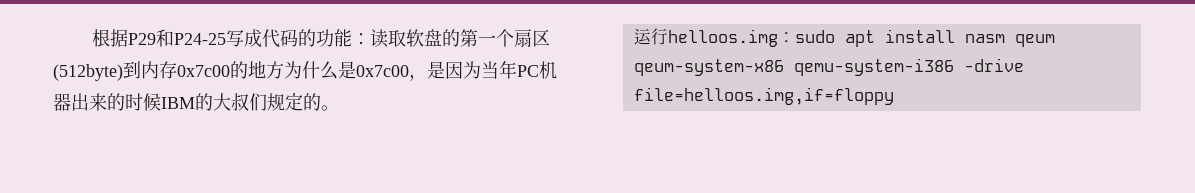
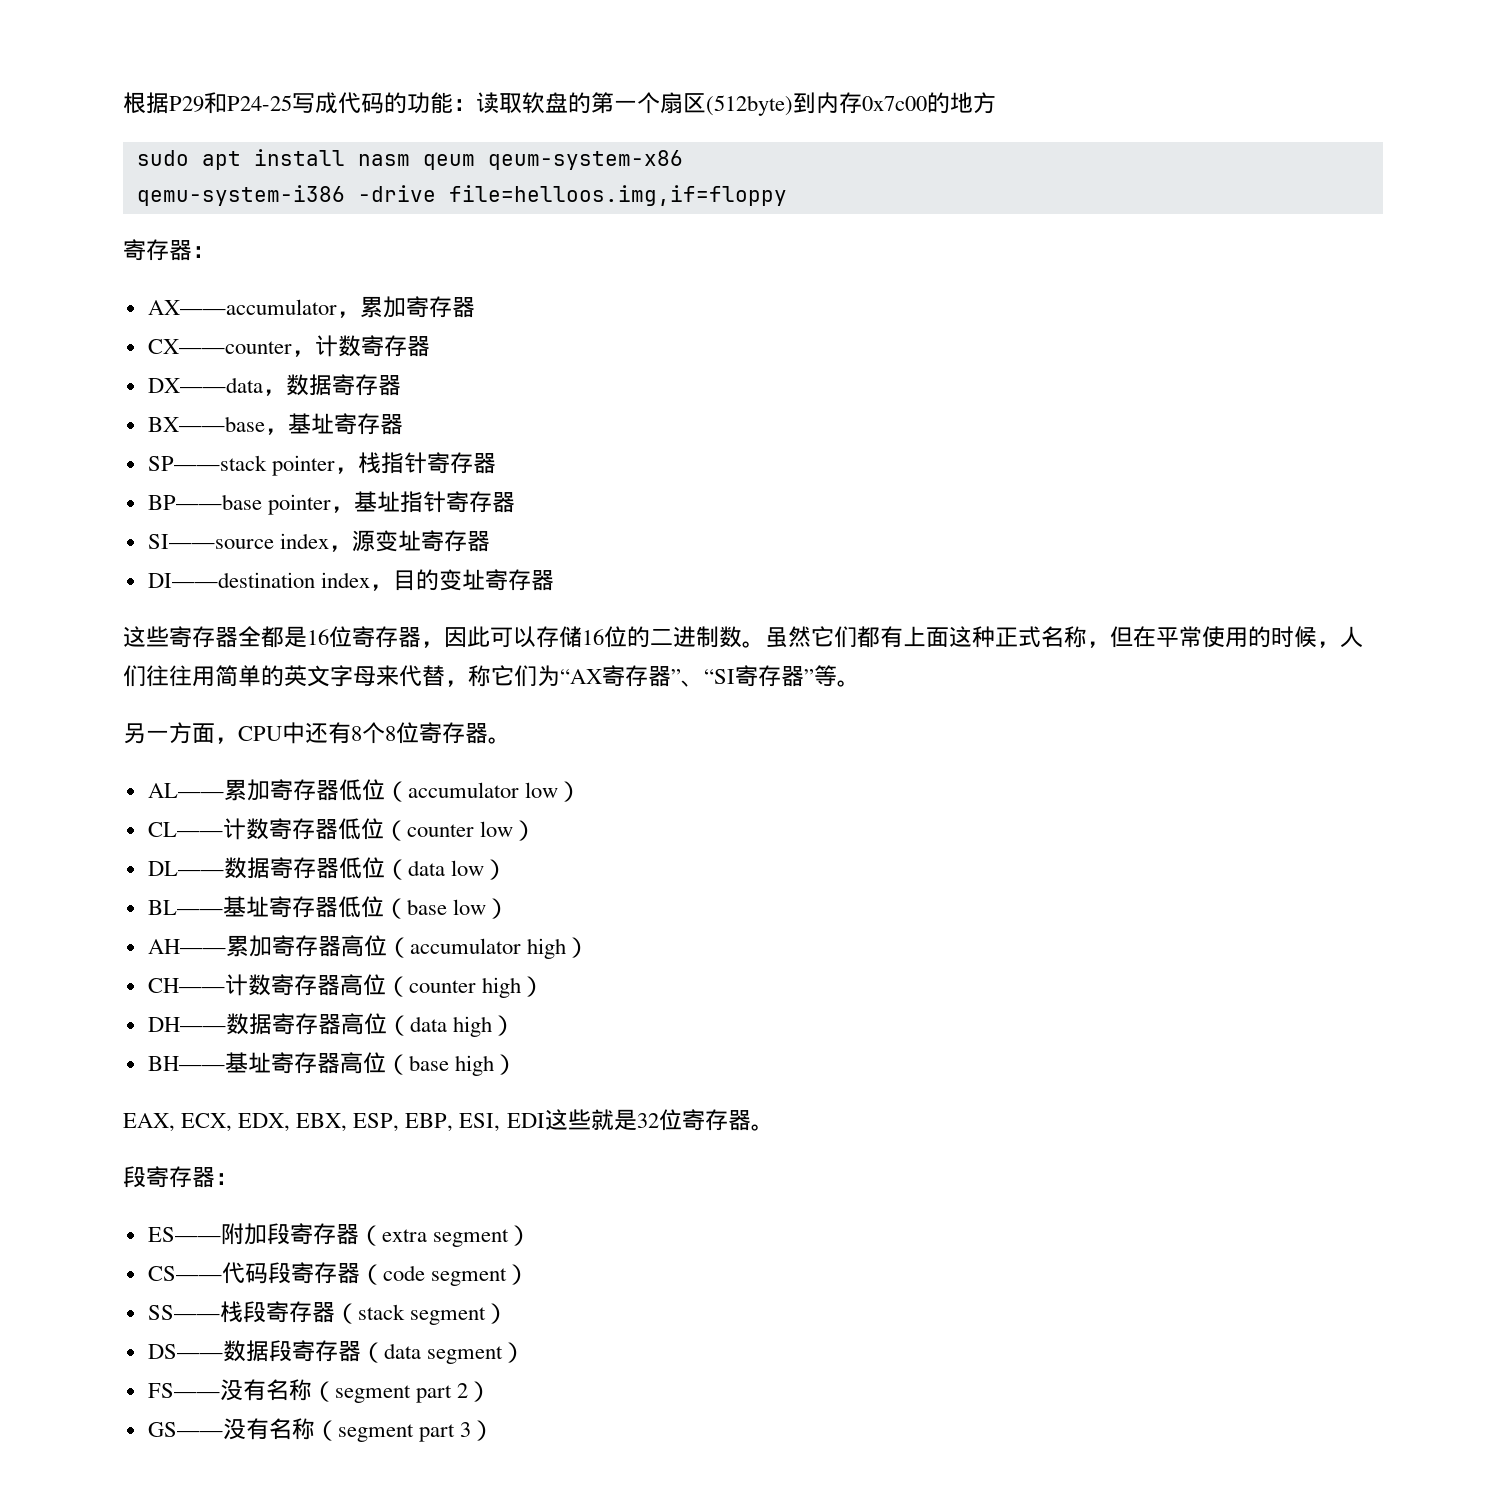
[284,60,557,81] [53,92,339,111] [633,28,795,47] 为什么是0x7c00，是因为当年PC机器出来的时候IBM的大叔们规定的。 // 运行helloos.img： -> (996, 103) //
(784, 67) none -> (683, 160) //
(894, 96) none -> [123,239,215,261] [147,296,475,318] [147,335,430,357] [147,374,401,396] [147,413,403,435] [147,452,496,476] [147,491,515,515] [147,530,490,552] [147,569,554,591] [123,626,1363,648] [123,665,860,687] [123,722,511,744] [147,779,581,802] [147,818,536,841] [147,857,507,880] [147,896,509,919] [147,935,589,959] [147,974,544,998] [147,1013,515,1037] [147,1052,517,1076] [123,1109,774,1132] [123,1166,238,1188] [147,1223,531,1247] [147,1262,529,1286] [147,1301,508,1325] [147,1340,525,1364] [147,1379,491,1403] [147,1418,494,1442] // 寄存器： // AX——accumulator，累加寄存器 // CX——counter，计数寄存器 // DX——data，数据寄存器 // BX——base，基址寄存器 // SP——stack pointer，栈指针寄存器 // BP——base pointer，基址指针寄存器 // SI——source index，源变址寄存器 // DI——destination index，目的变址寄存器 // 这些寄存器全都是16位寄存器，因此可以存储16位的二进制数。虽然它们都有上面这种正式名称，但在平常使用的时候，人们往往用简单的英文字母来代替，称它们为“AX寄存器”、“SI寄存器”等。 // 另一方面，CPU中还有8个8位寄存器。 // AL——累加寄存器低位（accumulator low） // CL——计数寄存器低位（counter low） // DL——数据寄存器低位（data low） // BL——基址寄存器低位（base low） // AH——累加寄存器高位（accumulator high） // CH——计数寄存器高位（counter high） // DH——数据寄存器高位（data high） // BH——基址寄存器高位（base high） // EAX, ECX, EDX, EBX, ESP, EBP, ESI, EDI这些就是32位寄存器。 // 段寄存器： // ES——附加段寄存器（extra segment） // CS——代码段寄存器（code segment） // SS——栈段寄存器（stack segment） // DS——数据段寄存器（data segment） // FS——没有名称（segment part 2） // GS——没有名称（segment part 3）

